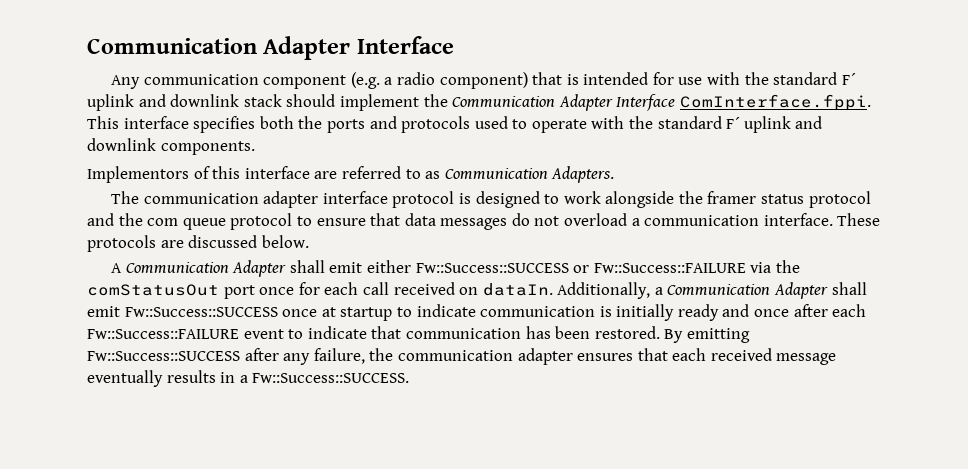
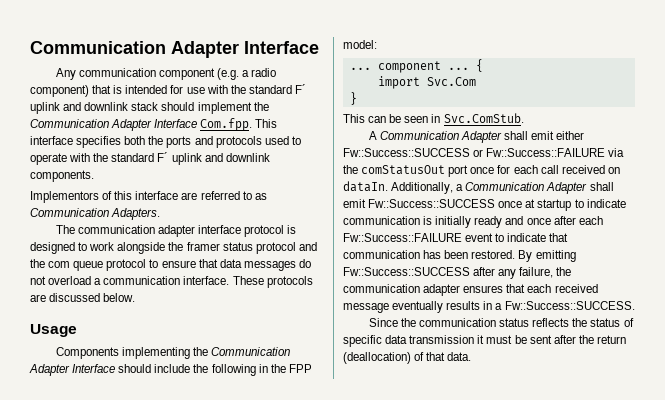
[679,94,871,111] ComInterface.fppi. -> [200,118,253,131] Com.fpp.
(309, 241) none -> [30,324,77,337] [55,347,291,359] [29,364,312,376] [343,40,377,49] [349,59,483,73] [377,76,476,89] [349,92,357,105] [343,113,524,123] // Usage // Components implementing the Communication Adapter Interface should include the following in the FPP model: // ... component ... { // import Svc.Com // } // This can be seen in Svc.ComStub.
(410, 378) none -> [368,318,634,327] [343,335,626,347] [343,352,472,364] // Since the communication status reflects the status of specific data transmission it must be sent after the return (deallocation) of that data.

